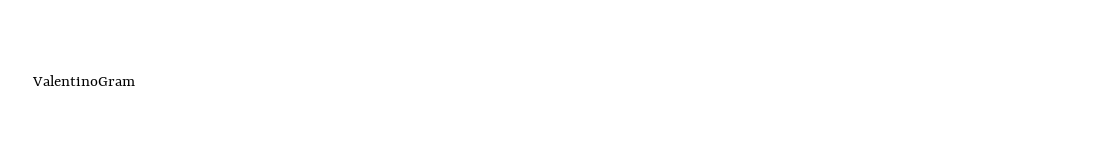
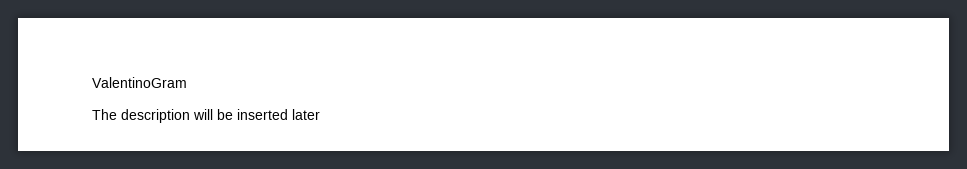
(135, 80) none -> [92,109,320,123] // The description will be inserted later

